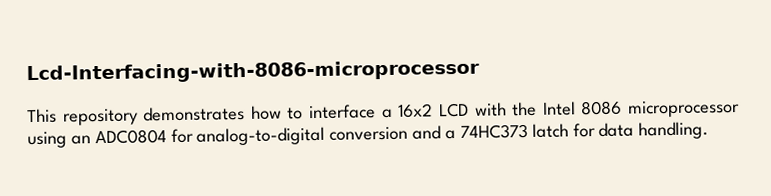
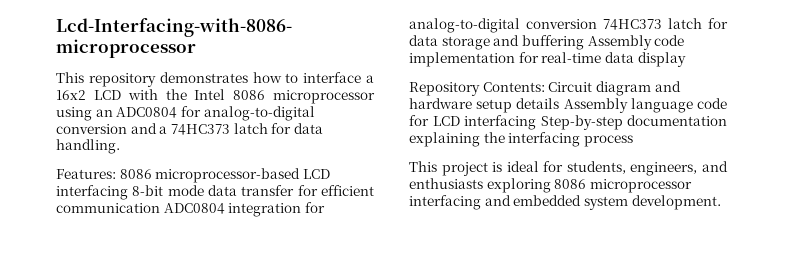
(710, 130) none -> [56,168,330,183] [56,185,374,200] [56,202,325,217] [409,18,728,33] [409,35,685,50] [409,52,686,67] [409,81,681,96] [409,98,727,113] [409,115,727,130] [409,132,633,147] [409,161,728,176] [409,178,692,193] [409,195,721,210] // Features: 8086 microprocessor-based LCD interfacing 8-bit mode data transfer for efficient communication ADC0804 integration for analog-to-digital conversion 74HC373 latch for data storage and buffering Assembly code implementation for real-time data display // Repository Contents: Circuit diagram and hardware setup details Assembly language code for LCD interfacing Step-by-step documentation explaining the interfacing process // This project is ideal for students, engineers, and enthusiasts exploring 8086 microprocessor interfacing and embedded system development.

